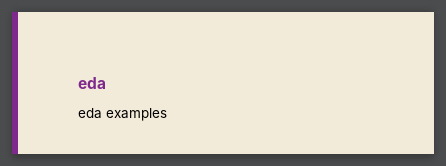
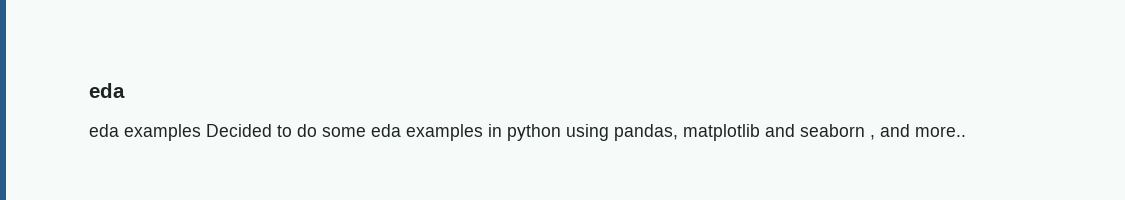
(167, 114) none -> [206,124,966,141] Decided to do some eda examples in python using pandas, matplotlib and seaborn , and more..

